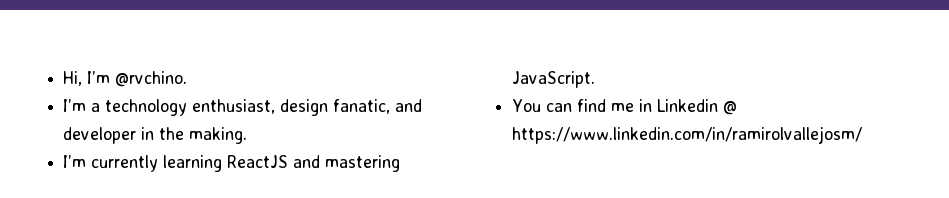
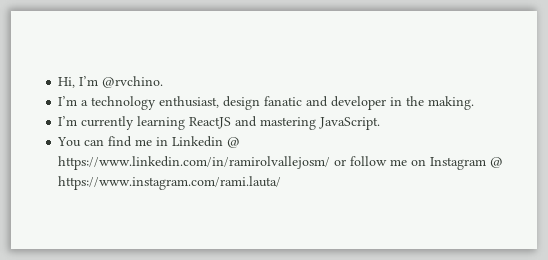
[333,99,391,114] fanatic, -> [264,96,303,106] fanatic
(863, 135) none -> [334,156,504,170] [58,176,282,190] or follow me on Instagram @ https://www.instagram.com/rami.lauta/

